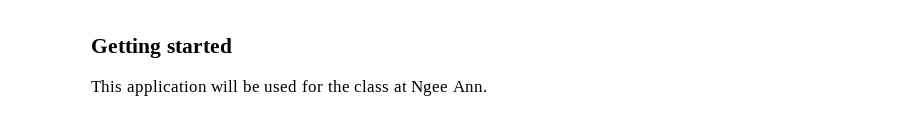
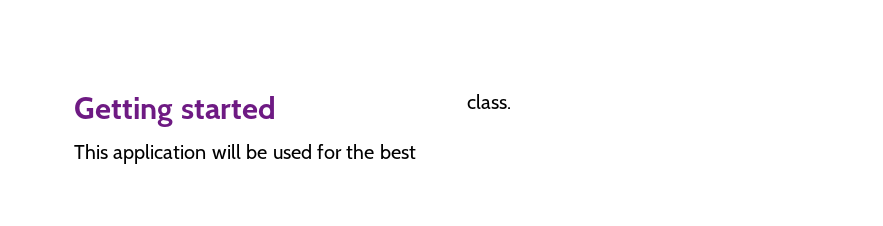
[354,80,487,96] class at Ngee Ann. -> [379,144,416,159] [467,94,511,109] best class.

